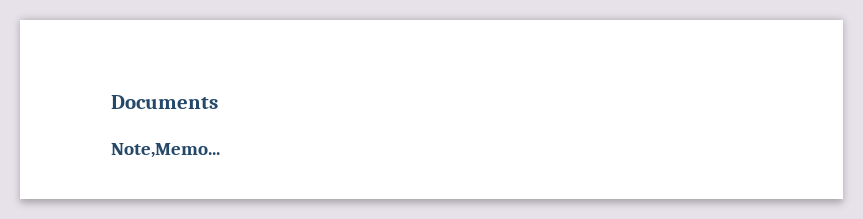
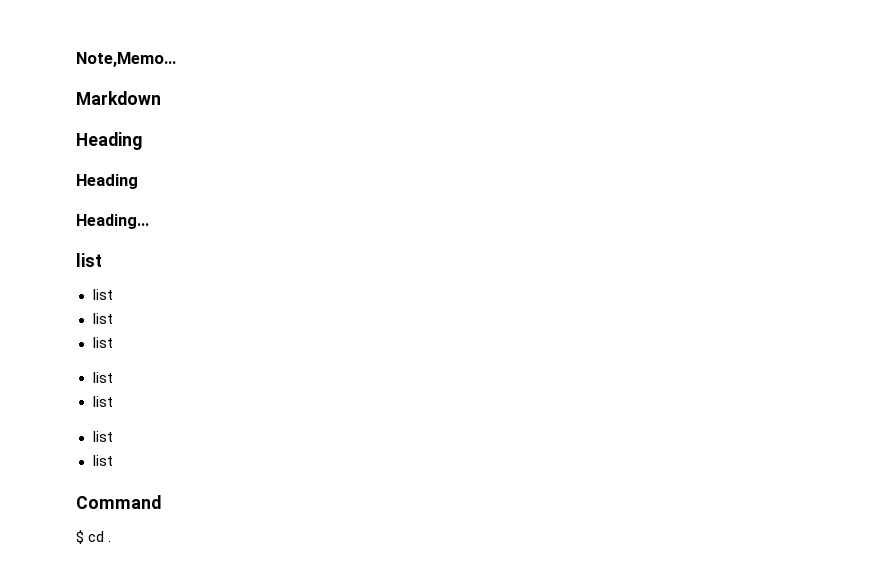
[111,95,218,109] [111,143,220,158] Documents // Note,Memo... -> [76,52,176,67] [76,91,161,105] [76,132,142,150] [76,174,138,189] [76,214,149,229] [76,253,102,267] [92,289,113,300] [92,313,113,324] [92,337,113,348] [92,372,113,383] [92,396,113,407] [92,431,113,442] [92,455,113,466] [76,495,161,509] [76,530,112,544] Note,Memo... // Markdown // Heading // Heading // Heading... // list // list // list // list // list // list // list // list // Command // $ cd .

